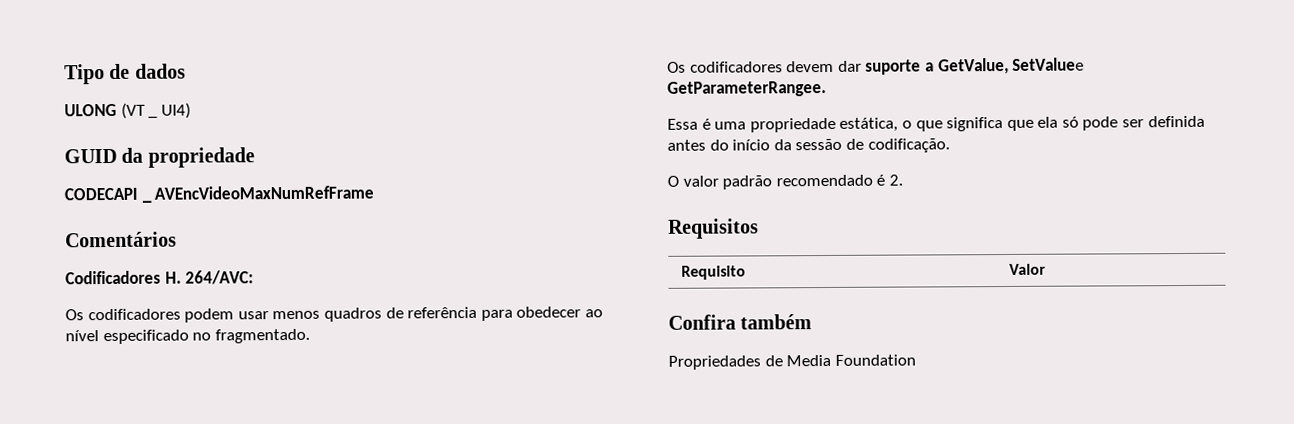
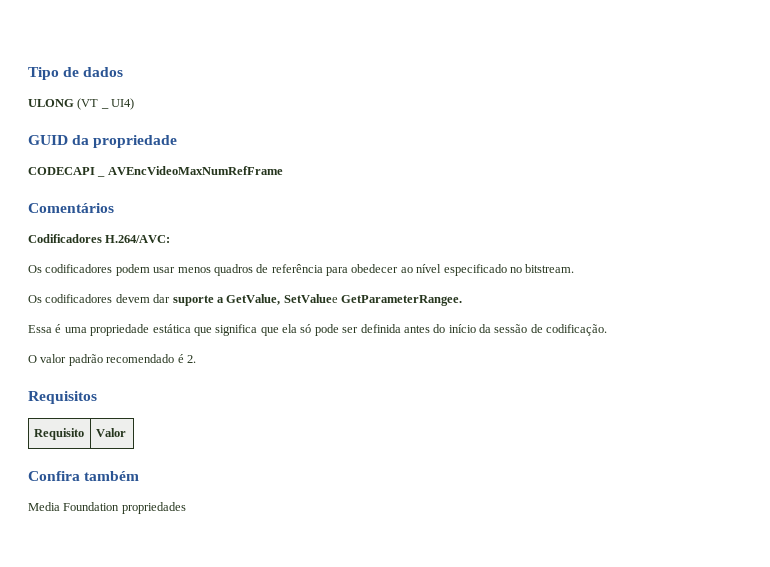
[164,270,255,285] H. 264/AVC: -> [105,235,171,243] H.264/AVC:
[214,328,310,344] fragmentado. -> [525,264,575,273] bitstream.
[839,117,912,132] estática, o -> [152,324,191,333] estática
[668,355,783,370] Propriedades de -> (140, 476) none
(916, 360) none -> [121,502,186,514] propriedades

